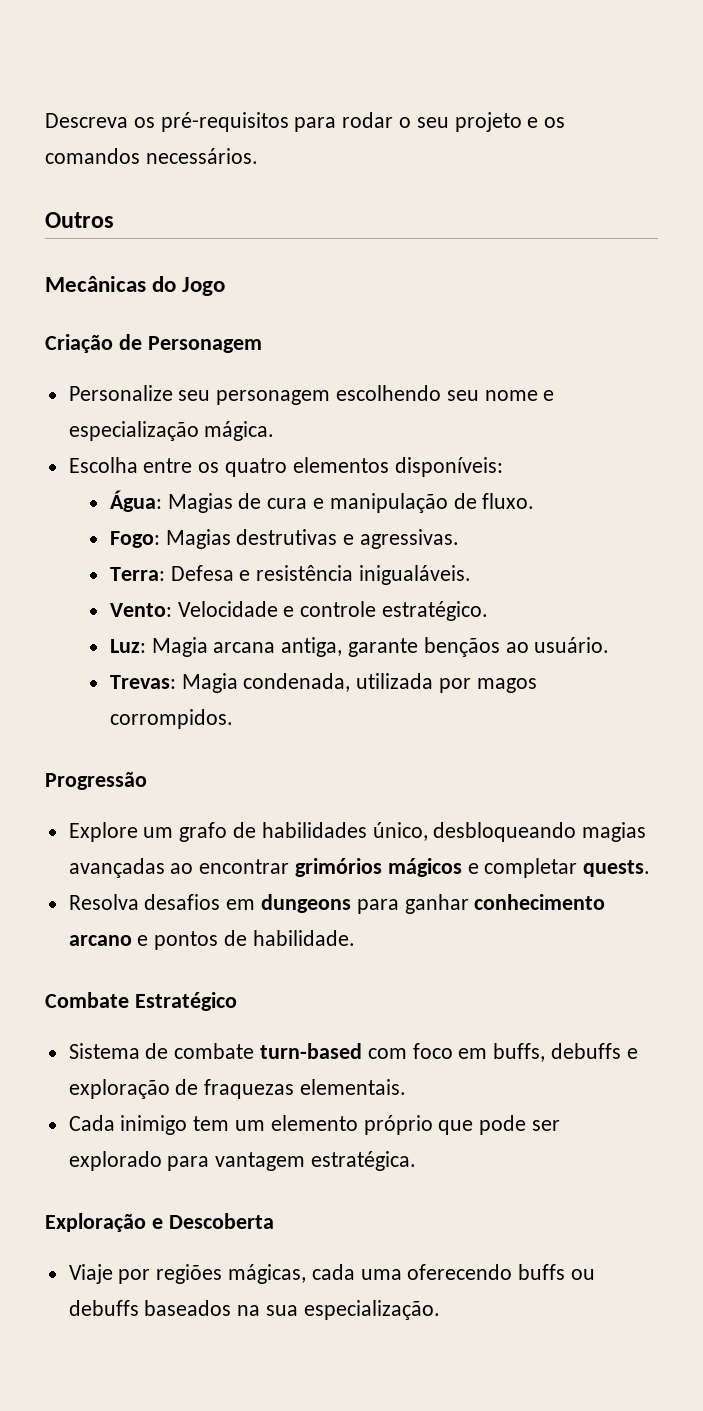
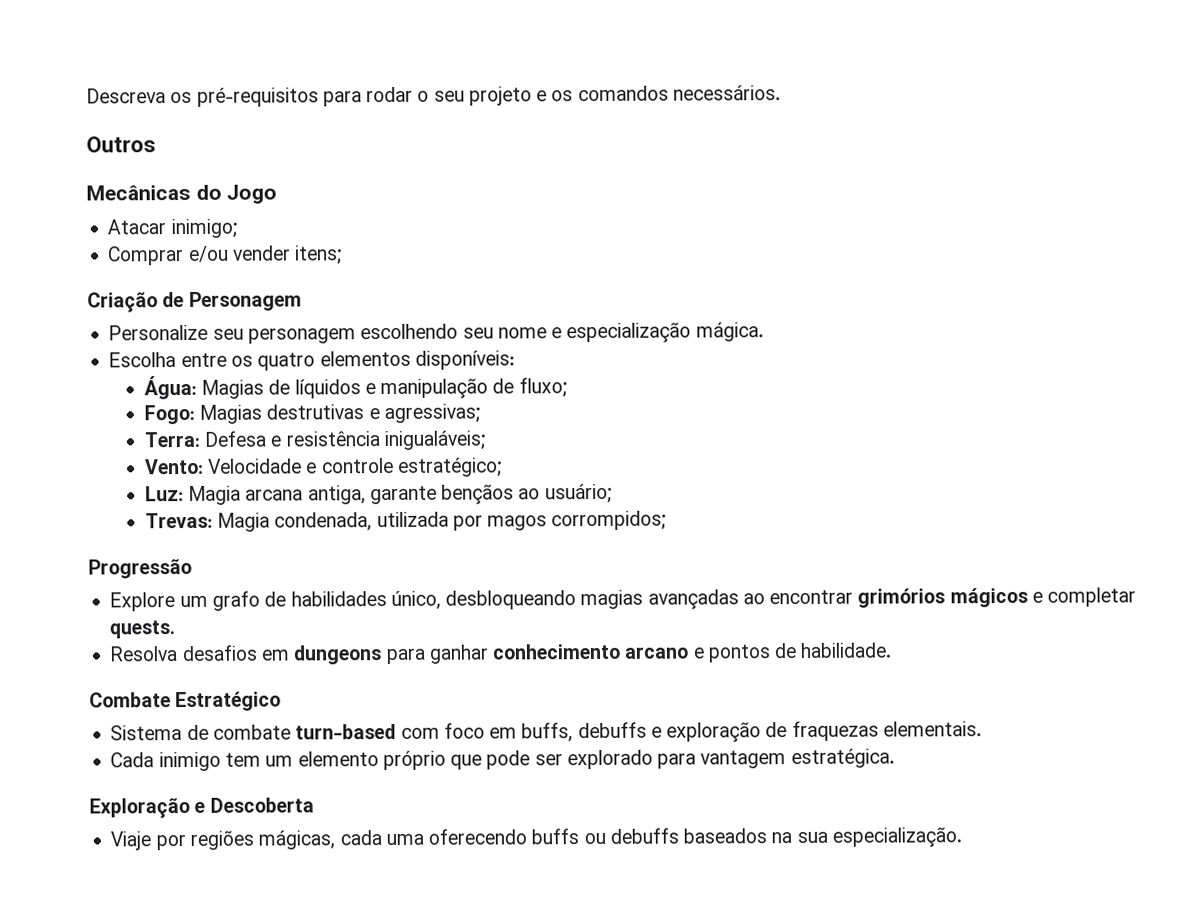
(226, 286) none -> [107,218,237,239] [107,245,343,266] // Atacar inimigo; // Comprar e/ou vender itens;
[267,498,308,509] cura -> [294,379,361,399] líquidos
[482,493,535,509] fluxo. -> [518,377,567,398] fluxo;
[359,529,459,549] agressivas. -> [383,403,480,424] agressivas;
[358,565,471,585] inigualáveis. -> [383,430,485,451] inigualáveis;
[381,601,488,621] estratégico. -> [397,457,502,477] estratégico;
[534,637,610,653] usuário. -> [544,483,612,504] usuário;
[109,709,233,729] corrompidos. -> [551,510,667,531] corrompidos;

